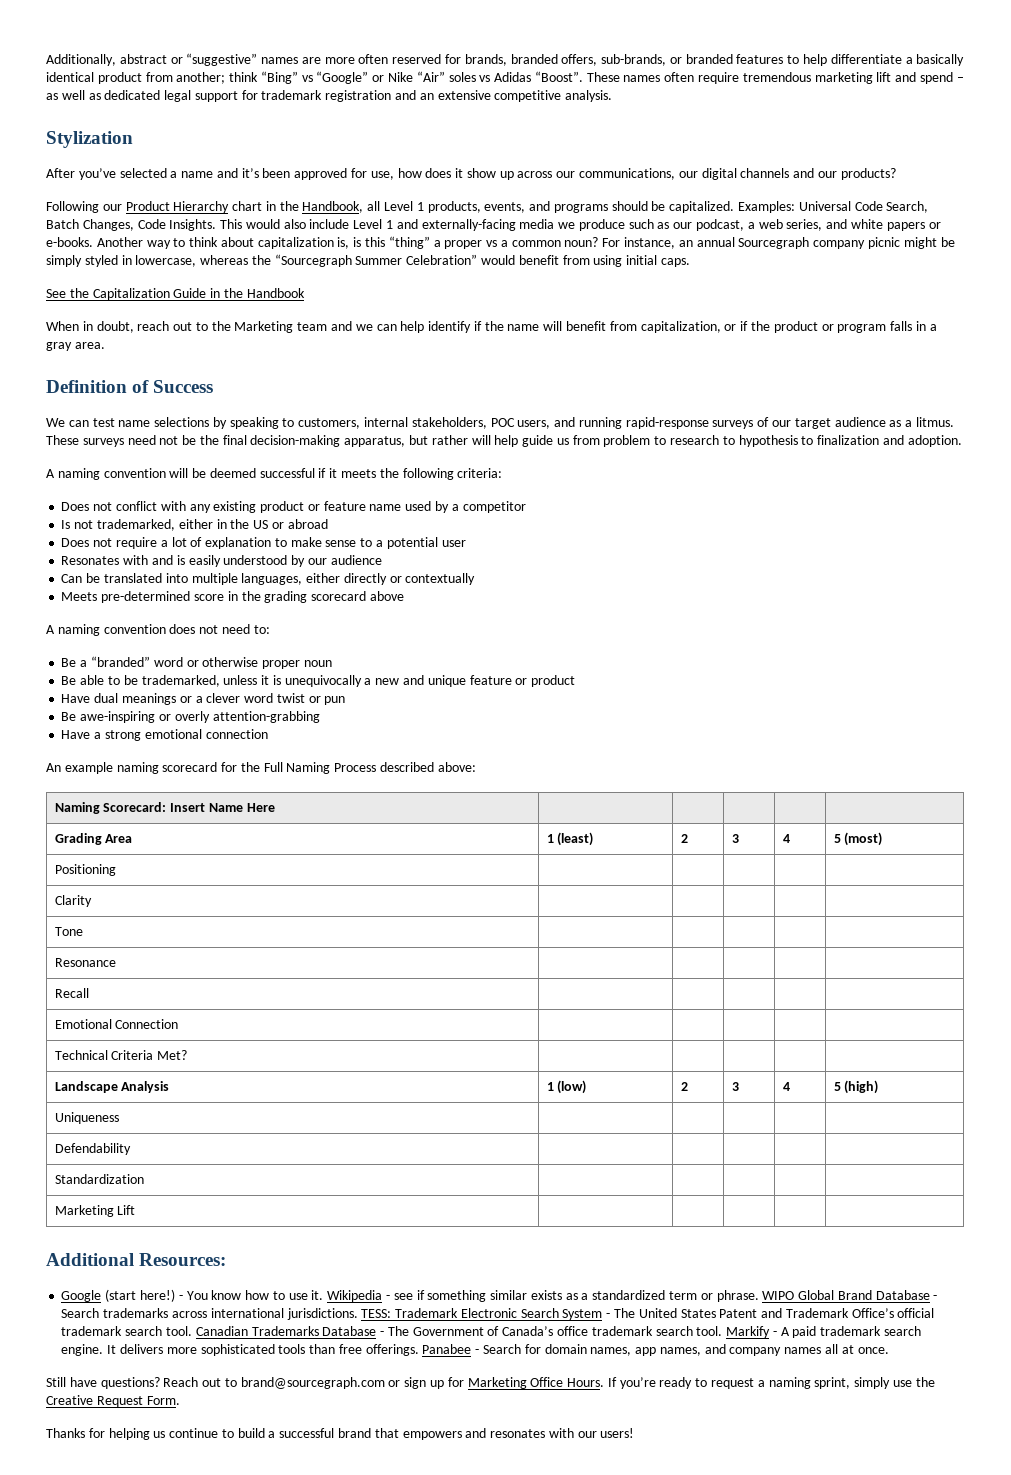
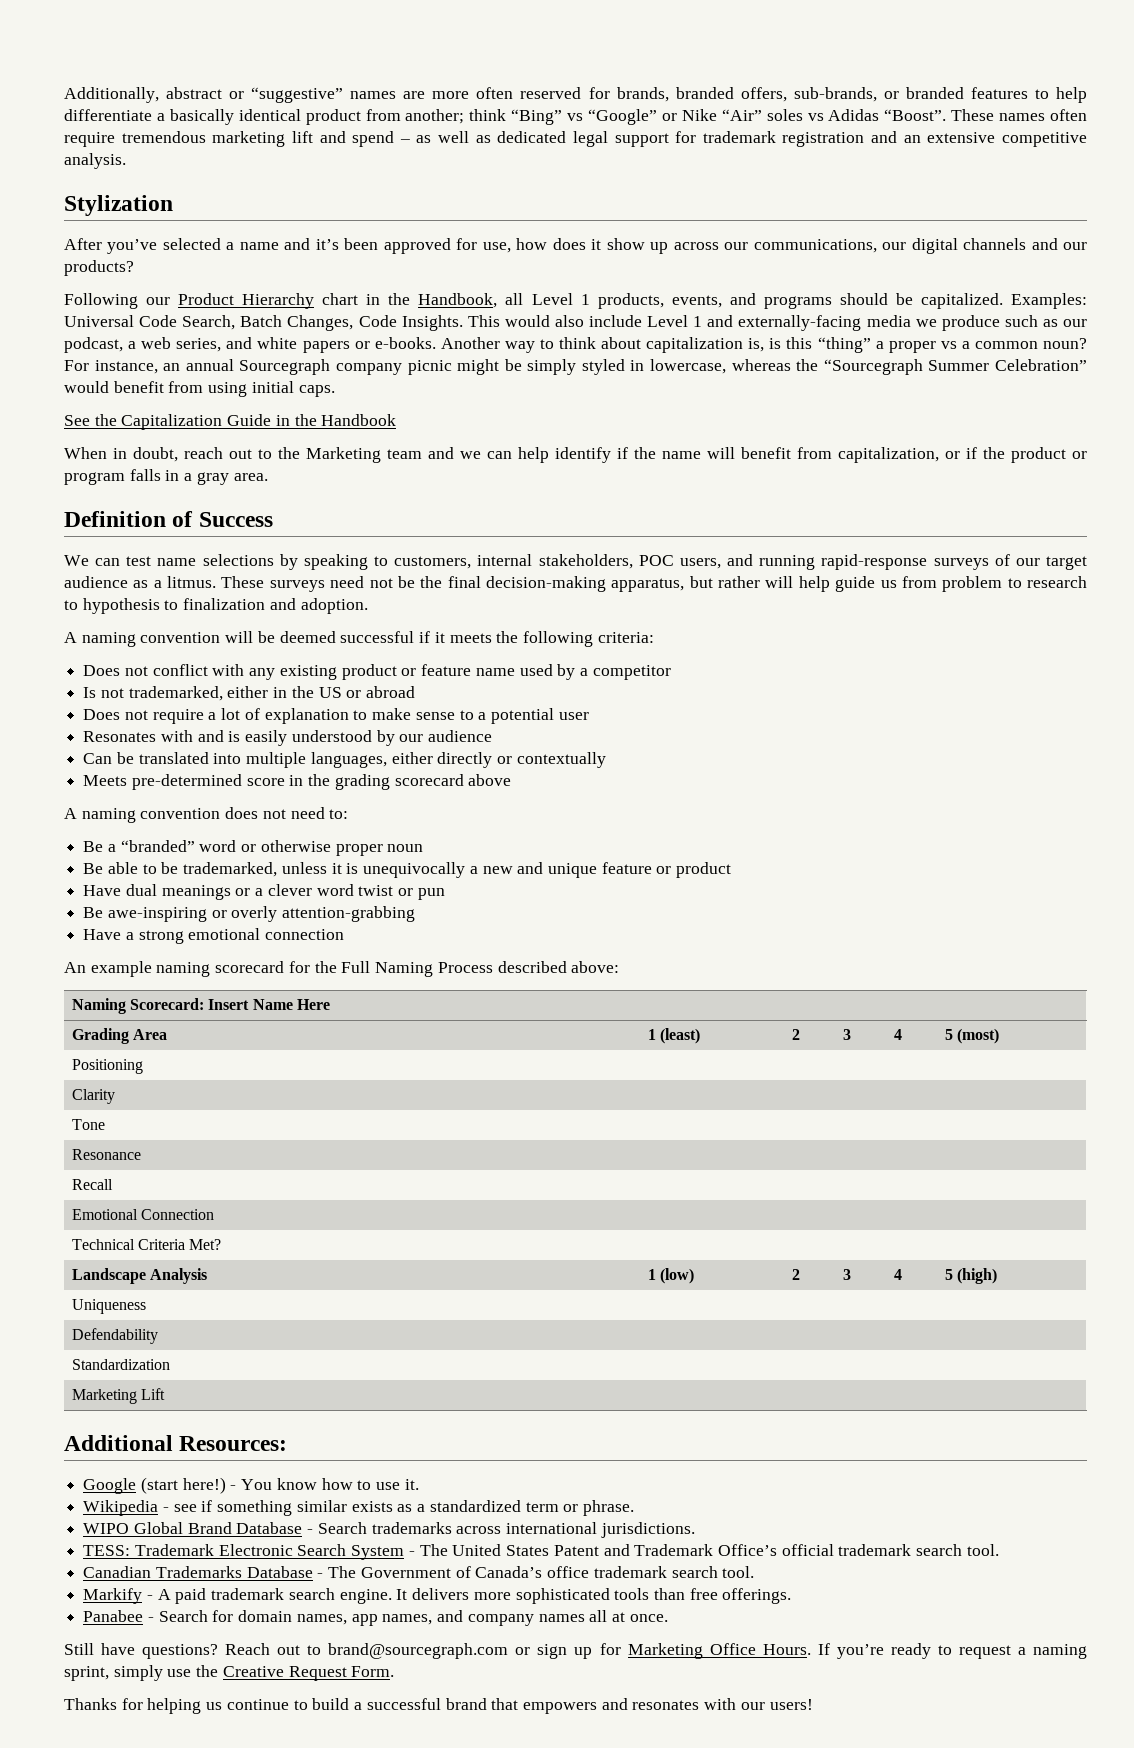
(324, 1295) none -> (419, 1484) //
(759, 1296) none -> (634, 1508) //
(358, 1314) none -> (695, 1530) //
(192, 1331) none -> (999, 1550) //
(723, 1331) none -> (755, 1572) //
(419, 1350) none -> (792, 1596) //

